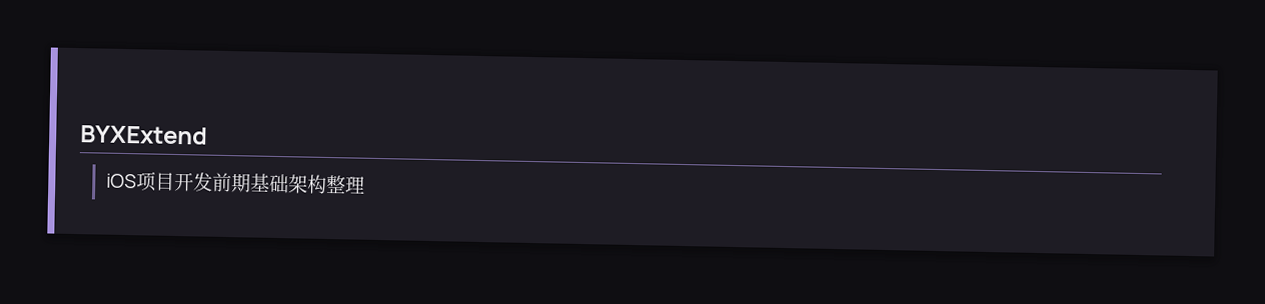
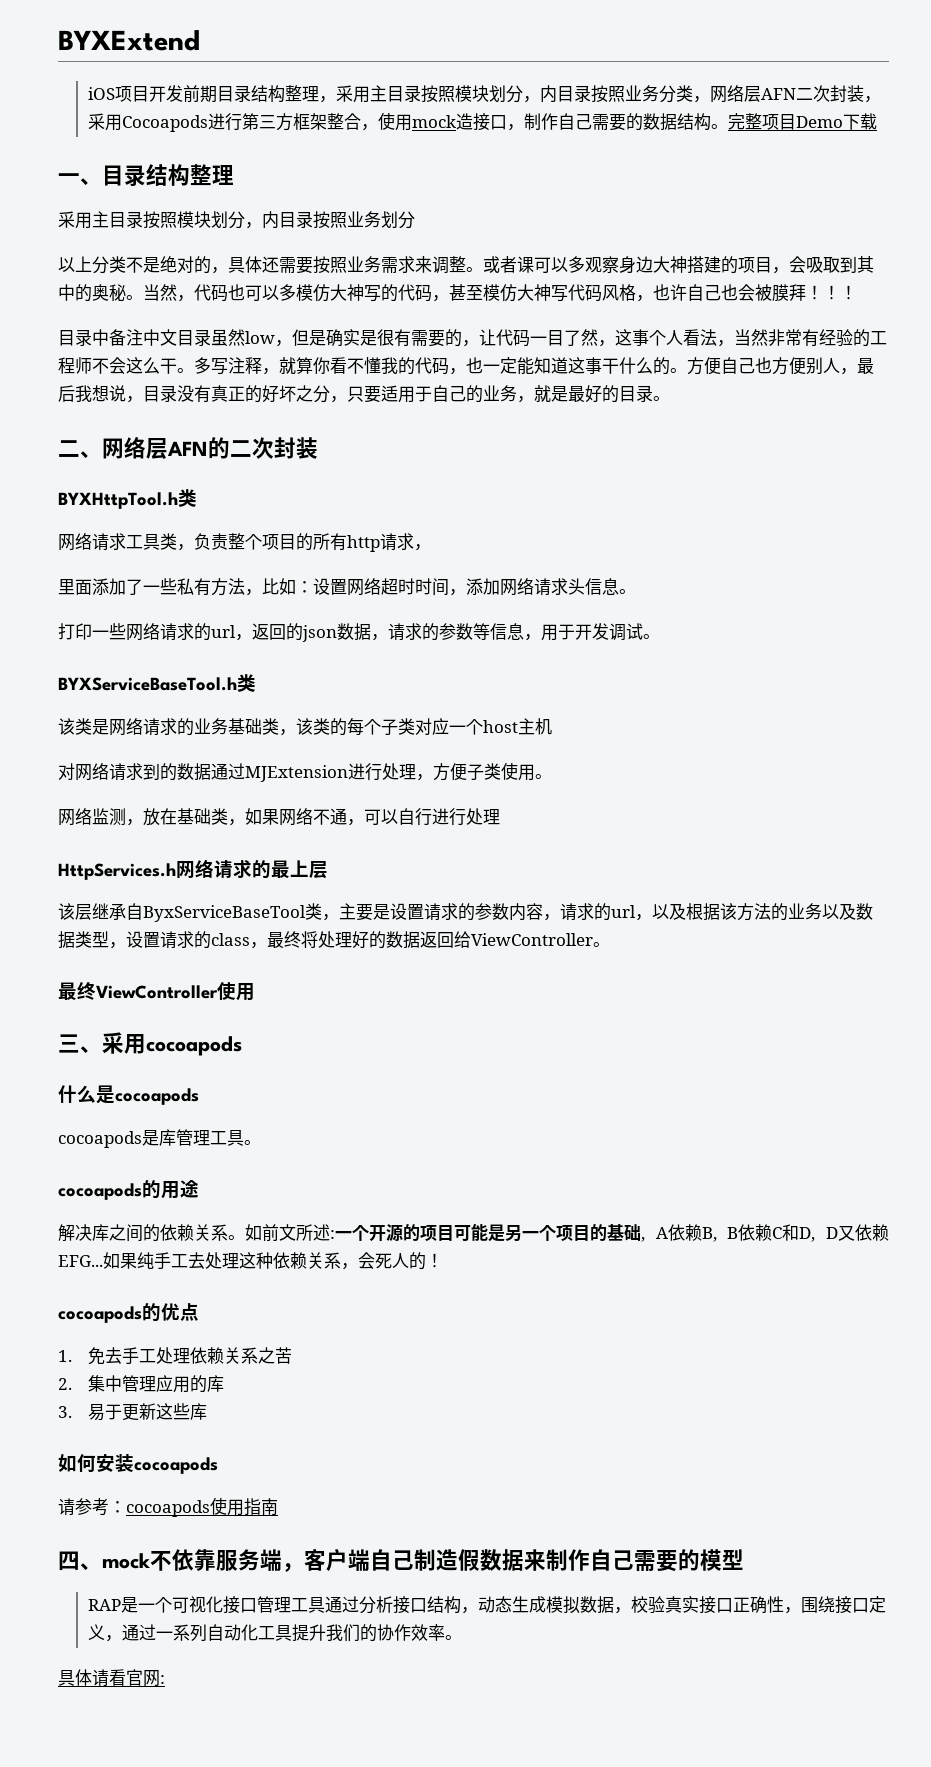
[249,173,365,194] 基础架构整理 -> [216,85,881,103] [87,112,877,132] [58,164,234,187] [58,211,415,229] [58,256,874,274] [58,284,857,302] [58,329,887,347] [58,357,874,375] [58,385,670,403] [58,436,318,460] [58,489,197,509] [58,533,431,552] [58,578,636,596] [58,623,660,642] [58,674,256,692] [58,718,552,736] [58,762,552,782] [58,808,500,826] [58,859,328,880] [58,903,873,922] [58,931,610,949] [58,982,255,1001] [58,1032,242,1056] [58,1085,199,1105] [58,1129,261,1148] [58,1180,199,1200] [58,1223,889,1242] [58,1252,443,1270] [58,1303,199,1323] [58,1347,292,1365] [58,1375,224,1393] [58,1403,207,1421] [58,1454,218,1474] [58,1497,278,1517] [58,1549,744,1572] [87,1596,886,1614] [87,1624,462,1642] [58,1669,165,1687] 目录结构整理，采用主目录按照模块划分，内目录按照业务分类，网络层AFN二次封装，采用Cocoapods进行第三方框架整合，使用mock造接口，制作自己需要的数据结构。完整项目Demo下载 // 一、目录结构整理 // 采用主目录按照模块划分，内目录按照业务划分 // 以上分类不是绝对的，具体还需要按照业务需求来调整。或者课可以多观察身边大神搭建的项目，会吸取到其中的奥秘。当然，代码也可以多模仿大神写的代码，甚至模仿大神写代码风格，也许自己也会被膜拜！！！ // 目录中备注中文目录虽然low，但是确实是很有需要的，让代码一目了然，这事个人看法，当然非常有经验的工程师不会这么干。多写注释，就算你看不懂我的代码，也一定能知道这事干什么的。方便自己也方便别人，最后我想说，目录没有真正的好坏之分，只要适用于自己的业务，就是最好的目录。 // 二、网络层AFN的二次封装 // BYXHttpTool.h类 // 网络请求工具类，负责整个项目的所有http请求， // 里面添加了一些私有方法，比如：设置网络超时时间，添加网络请求头信息。 // 打印一些网络请求的url，返回的json数据，请求的参数等信息，用于开发调试。 // BYXServiceBaseTool.h类 // 该类是网络请求的业务基础类，该类的每个子类对应一个host主机 // 对网络请求到的数据通过MJExtension进行处理，方便子类使用。 // 网络监测，放在基础类，如果网络不通，可以自行进行处理 // HttpServices.h网络请求的最上层 // 该层继承自ByxServiceBaseTool类，主要是设置请求的参数内容，请求的url，以及根据该方法的业务以及数据类型，设置请求的class，最终将处理好的数据返回给ViewController。 // 最终ViewController使用 // 三、采用cocoapods // 什么是cocoapods // cocoapods是库管理工具。 // cocoapods的用途 // 解决库之间的依赖关系。如前文所述:一个开源的项目可能是另一个项目的基础, A依赖B, B依赖C和D, D又依赖EFG...如果纯手工去处理这种依赖关系，会死人的！ // cocoapods的优点 // 1.免去手工处理依赖关系之苦 // 2.集中管理应用的库 // 3.易于更新这些库 // 如何安装cocoapods // 请参考：cocoapods使用指南 // 四、mock不依靠服务端，客户端自己制造假数据来制作自己需要的模型 // RAP是一个可视化接口管理工具通过分析接口结构，动态生成模拟数据，校验真实接口正确性，围绕接口定义，通过一系列自动化工具提升我们的协作效率。 // 具体请看官网:

